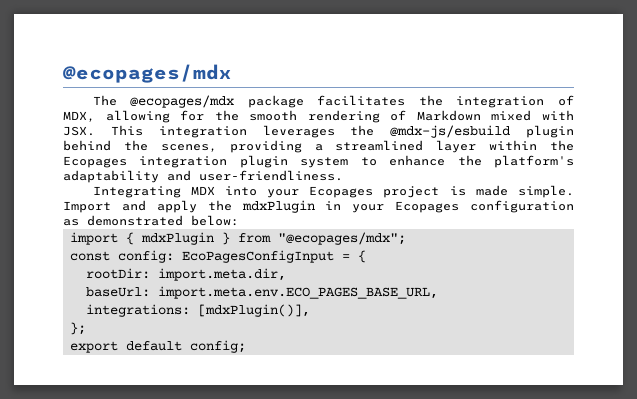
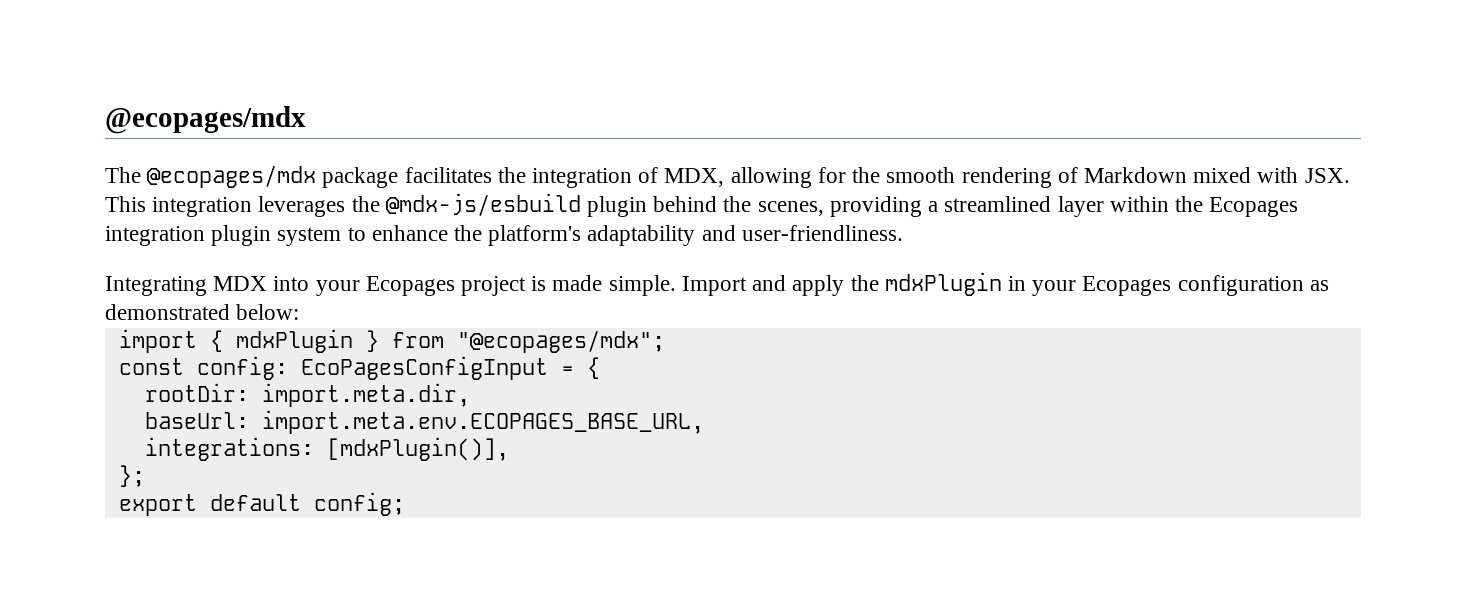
[157,286,438,299] import.meta.env.ECO_PAGES_BASE_URL, -> [261,410,704,434] import.meta.env.ECOPAGES_BASE_URL,

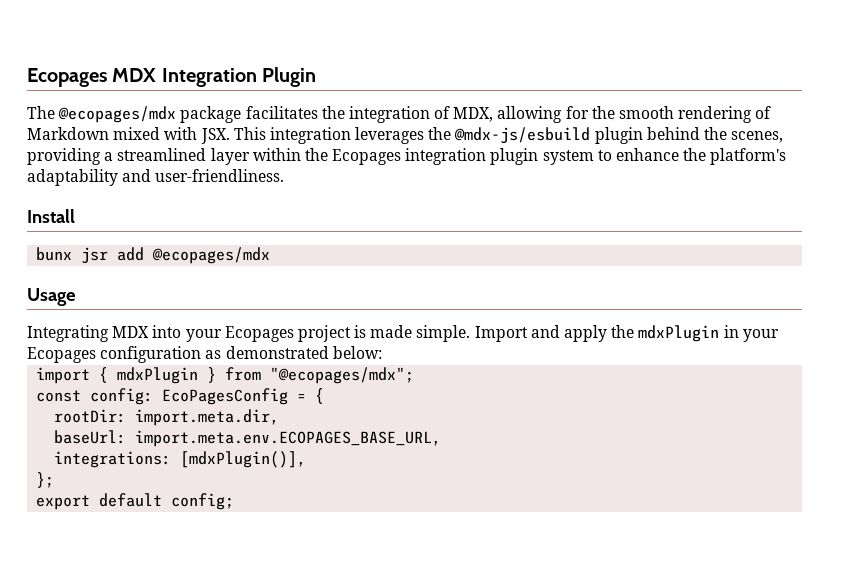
[105,106,306,134] @ecopages/mdx -> [27,67,317,87] Ecopages MDX Integration Plugin
(903, 233) none -> [27,209,75,223] [36,247,271,264] [27,288,76,306] // Install // bunx jsr add @ecopages/mdx // Usage
[300,356,548,380] EcoPagesConfigInput -> [162,388,289,405] EcoPagesConfig

